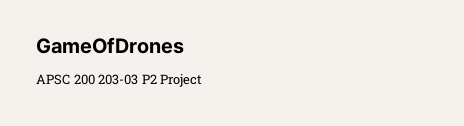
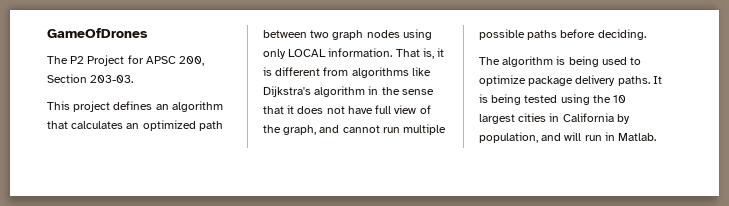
[36,74,203,87] APSC 200 203-03 P2 Project -> [47,55,205,66] [47,74,134,83] [47,101,223,112] [47,120,223,131] [263,29,432,40] [263,48,445,59] [263,67,431,78] [263,86,434,97] [263,105,431,114] [263,124,447,135] [479,29,646,40] [479,56,642,67] [479,75,662,86] [479,94,627,105] [479,113,630,124] [479,132,657,143] The P2 Project for APSC 200, Section 203-03. // This project defines an algorithm that calculates an optimized path between two graph nodes using only LOCAL information. That is, it is different from algorithms like Dijkstra's algorithm in the sense that it does not have full view of the graph, and cannot run multiple possible paths before deciding. // The algorithm is being used to optimize package delivery paths. It is being tested using the 10 largest cities in California by population, and will run in Matlab.

